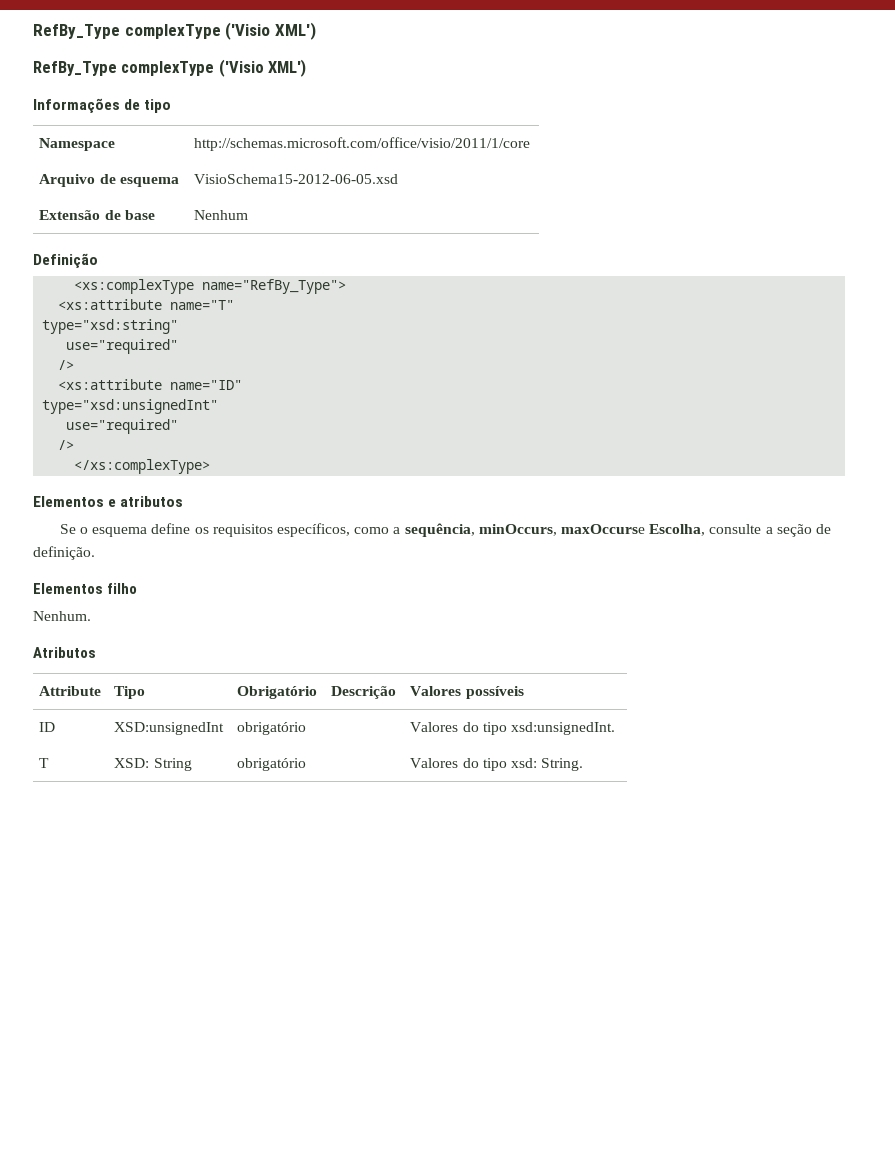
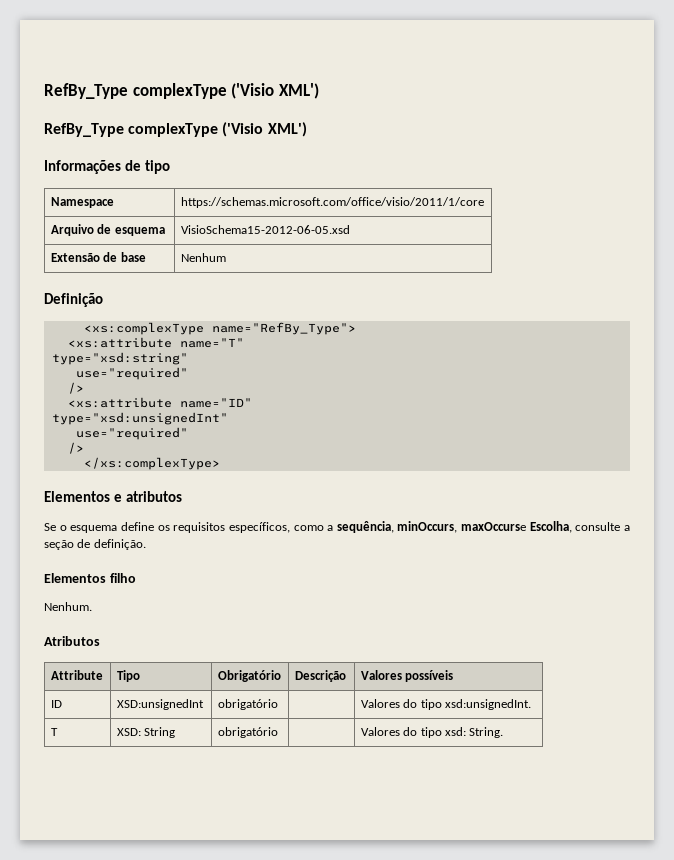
[194,137,531,151] http://schemas.microsoft.com/office/visio/2011/1/core -> [180,197,484,208] https://schemas.microsoft.com/office/visio/2011/1/core

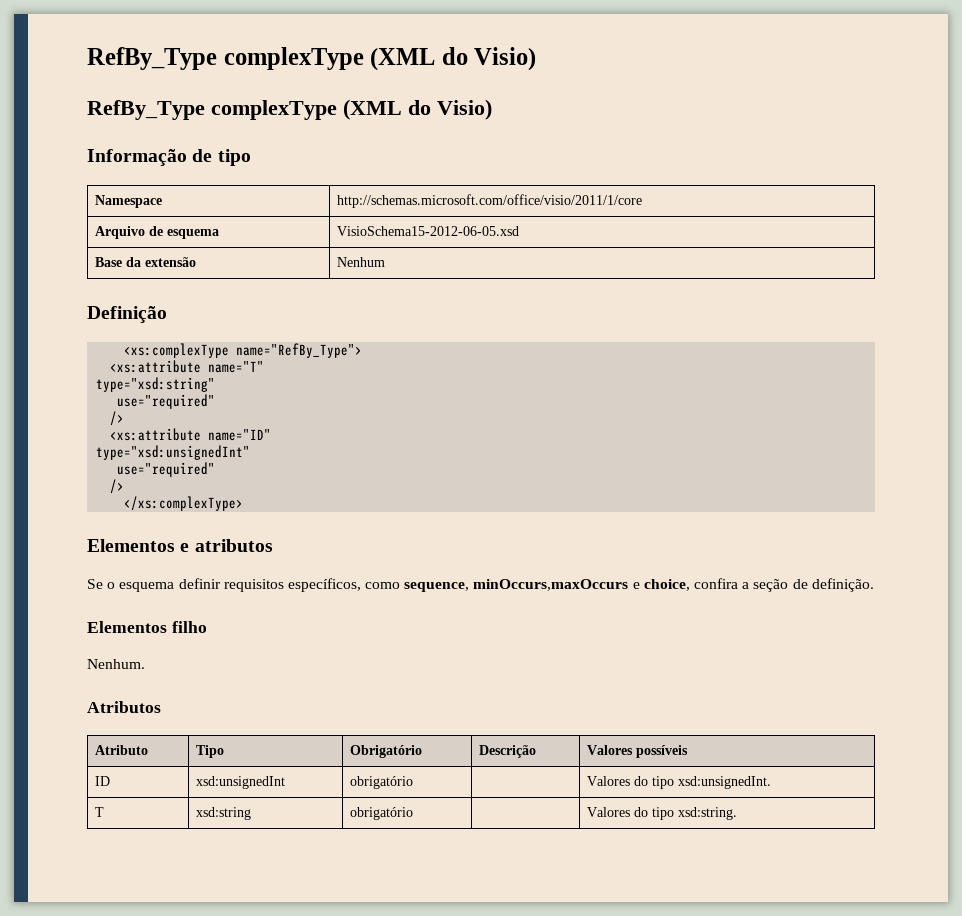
[44,83,319,99] [44,122,307,137] [44,160,121,174] RefBy_Type complexType ('Visio XML') // RefBy_Type complexType ('Visio XML') // Informações -> [87,47,537,71] [87,99,492,120] [87,149,187,166] RefBy_Type complexType (XML do Visio) // RefBy_Type complexType (XML do Visio) // Informação
[180,197,484,208] https://schemas.microsoft.com/office/visio/2011/1/core -> [337,194,643,208] http://schemas.microsoft.com/office/visio/2011/1/core
[50,252,146,262] Extensão de base -> [95,257,197,267] Base da extensão
[120,522,170,531] define os -> [178,578,221,589] definir
[327,521,621,533] a sequência, minOccurs, maxOccurse Escolha, consulte -> [404,578,739,592] sequence, minOccurs,maxOccurs e choice, confira
[50,670,103,680] Attribute -> [95,745,149,755] Atributo
[116,699,204,710] XSD:unsignedInt -> [196,776,286,789] xsd:unsignedInt
[116,727,176,738] [217,727,278,738] [360,727,504,738] XSD: String | obrigatório | | Valores do tipo xsd: String. -> [196,807,252,820] [350,807,414,820] [587,807,738,820] xsd:string | obrigatório | | Valores do tipo xsd:string.

